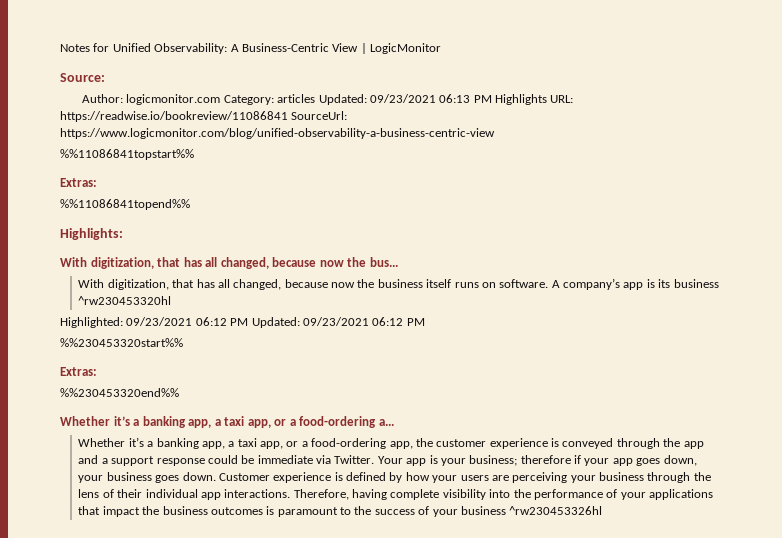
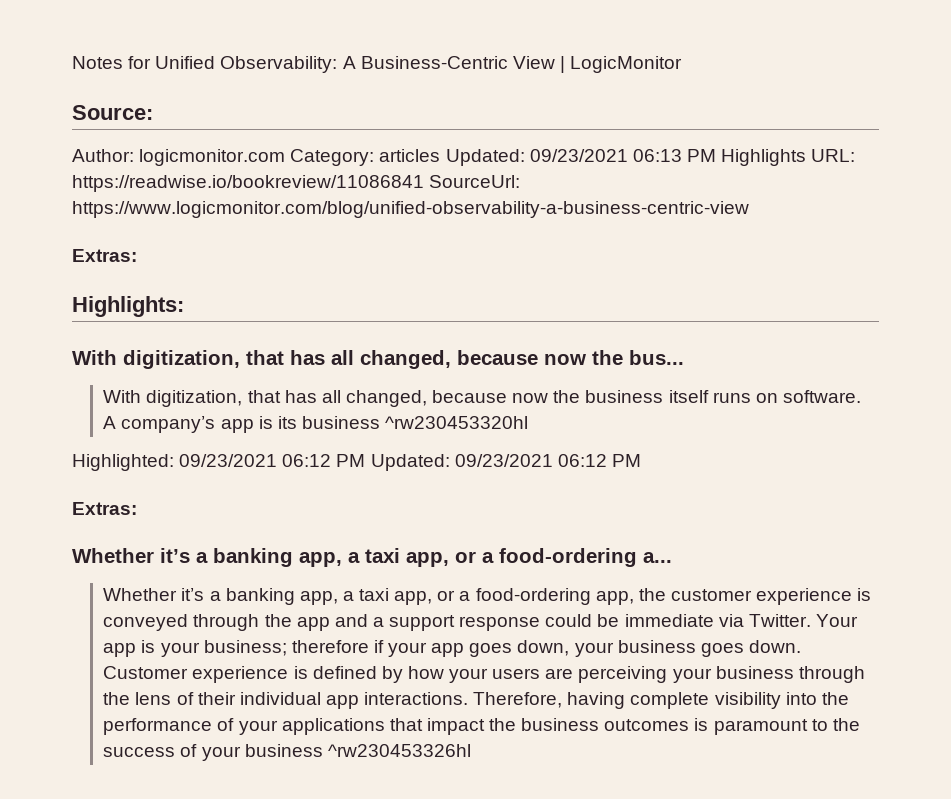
[60,149,194,160] [60,178,97,187] [60,199,190,210] // %%11086841topstart%% // Extras: // %%11086841topend%% -> [72,249,137,262] // Extras:
[60,338,183,347] [60,367,97,376] [60,388,179,397] // %%230453320start%% // Extras: // %%230453320end%% -> [72,502,137,515] // Extras:

